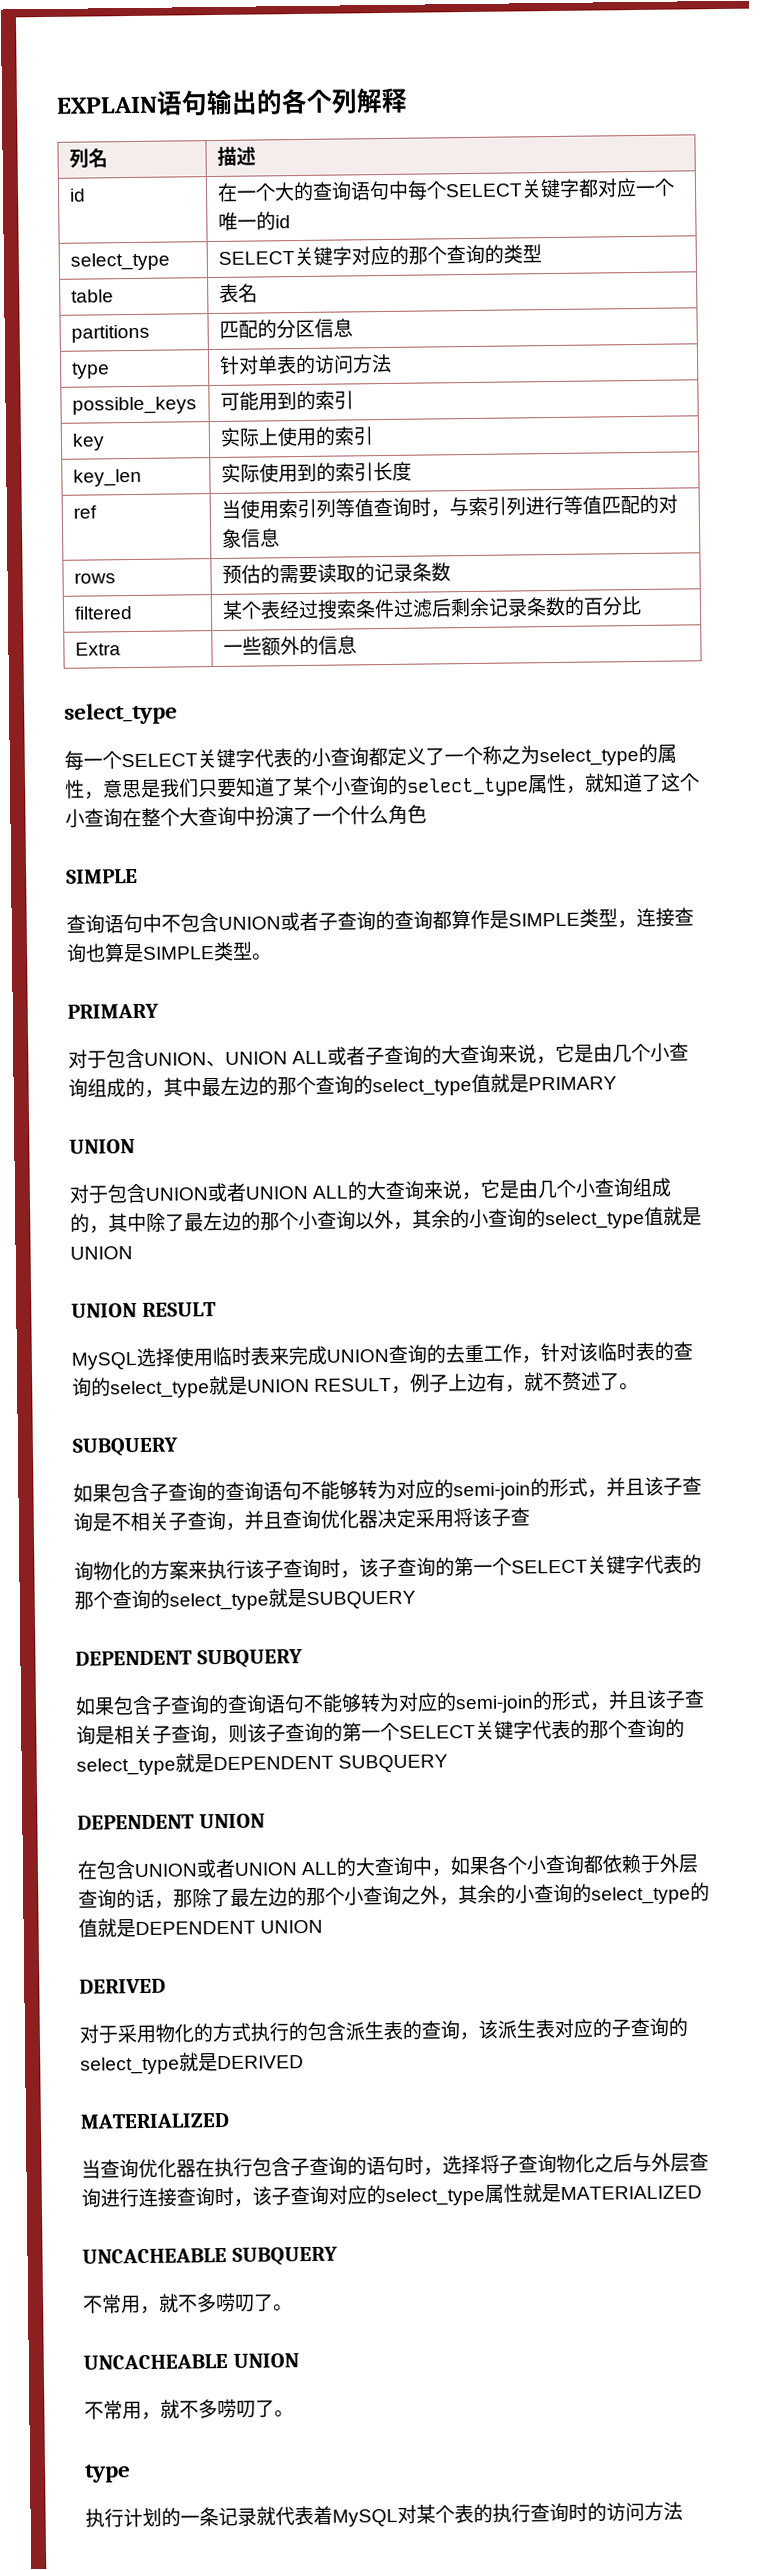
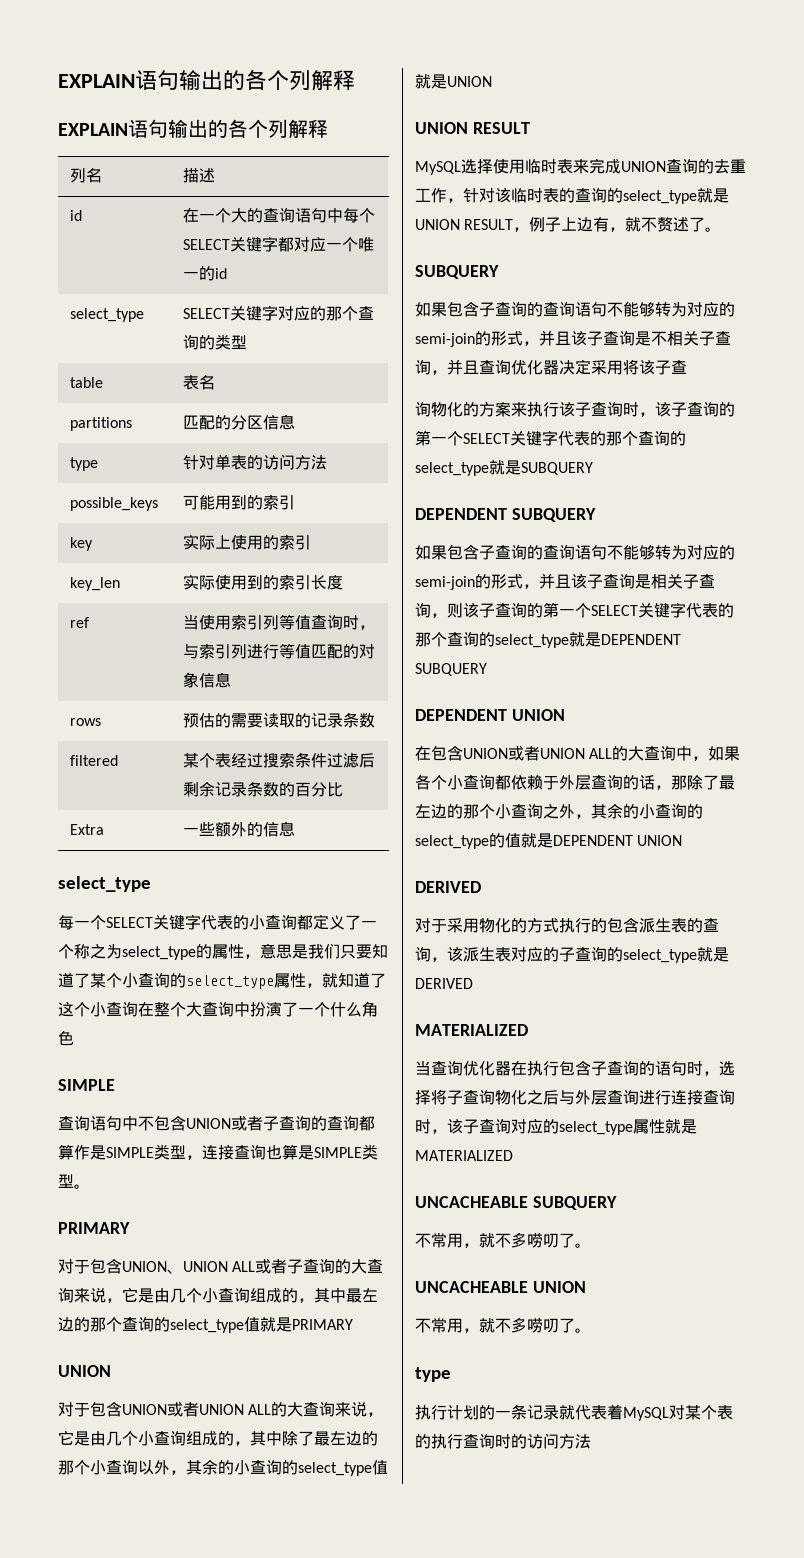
[56,87,408,117] EXPLAIN语句输出的各个列解释 -> [58,70,355,91] [58,119,328,138] EXPLAIN语句输出的各个列解释 // EXPLAIN语句输出的各个列解释

